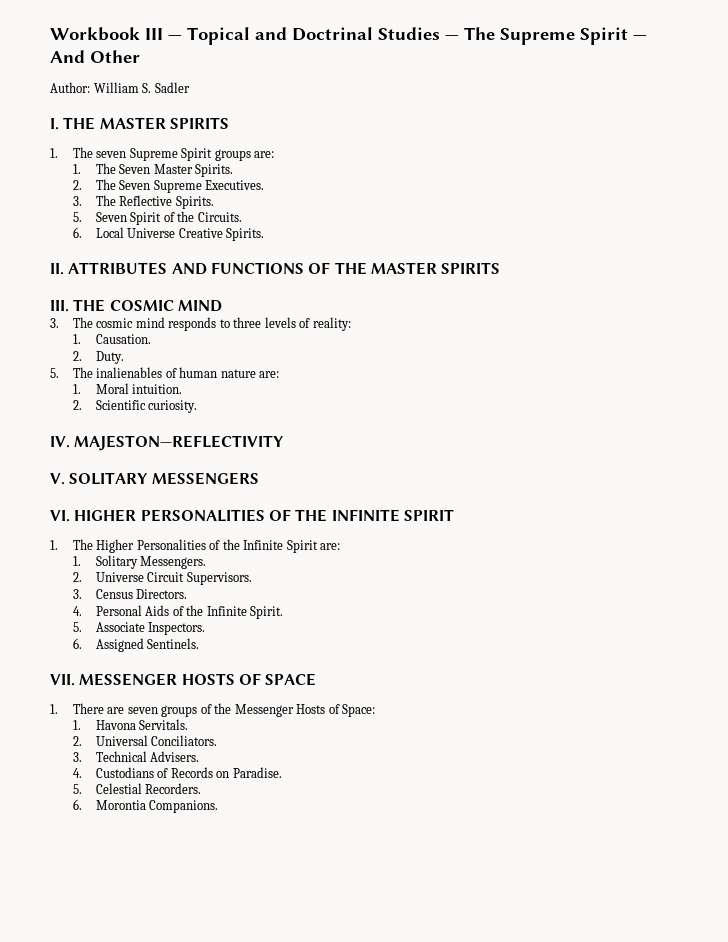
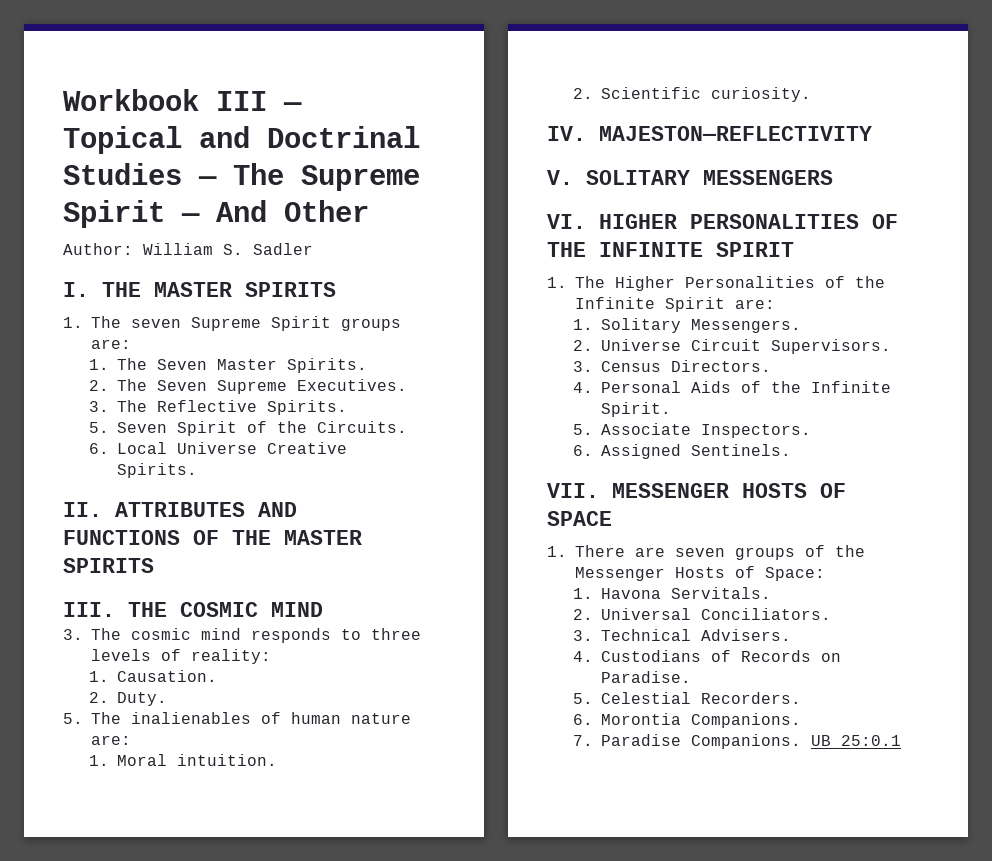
(219, 806) none -> [572,734,901,749] // 7. Paradise Companions. UB 25:0.1

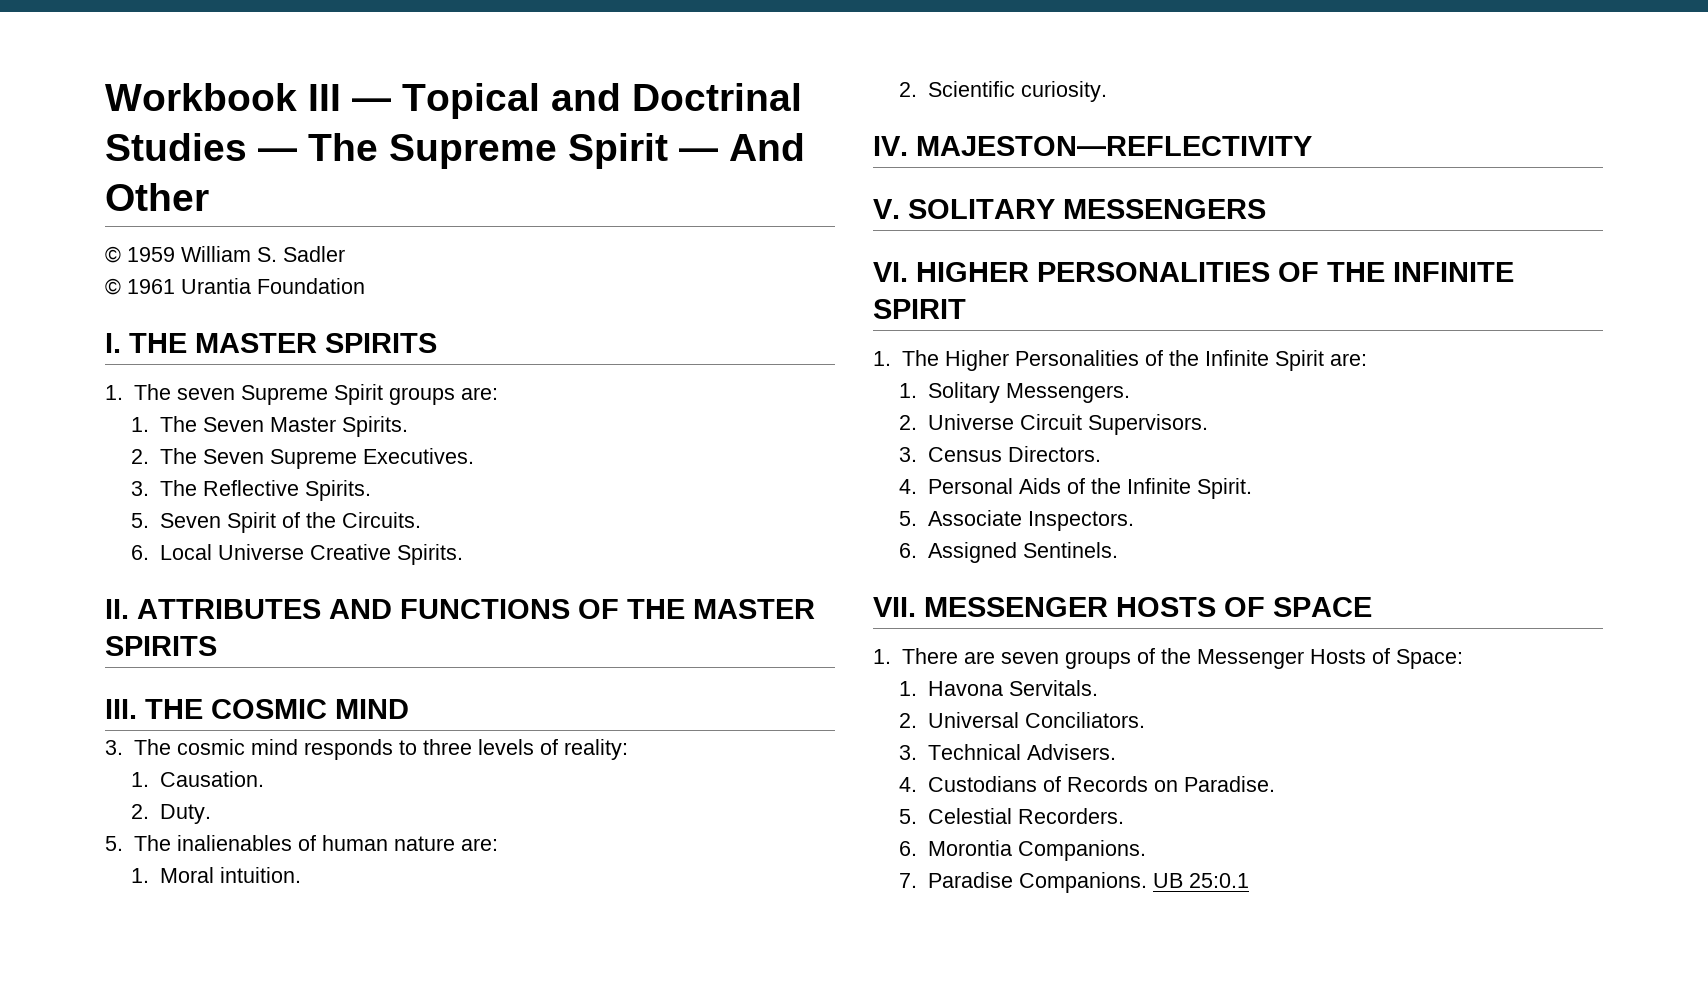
[63,243,133,255] Author: -> [105,246,175,263] © 1959
(313, 249) none -> [105,278,365,295] // © 1961 Urantia Foundation

